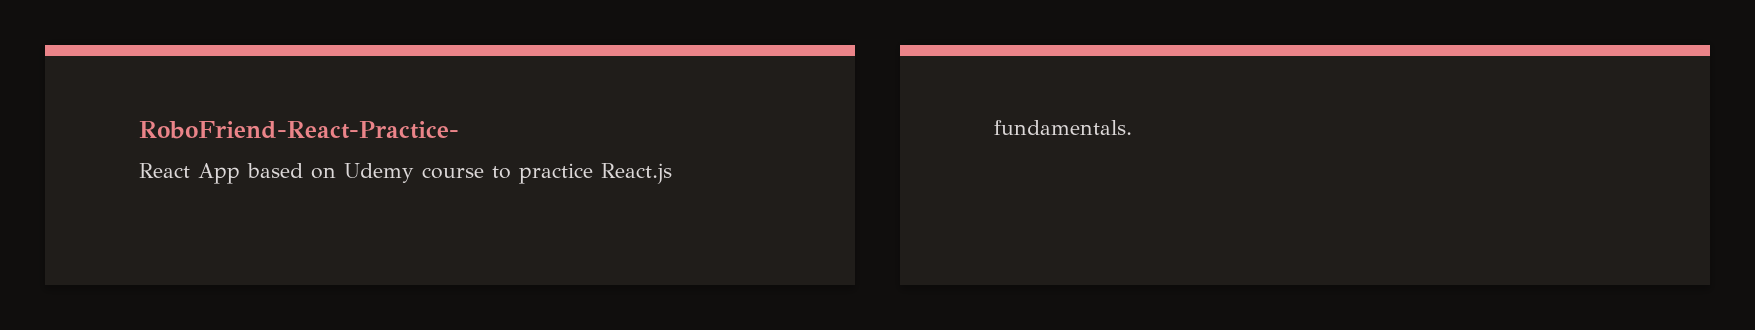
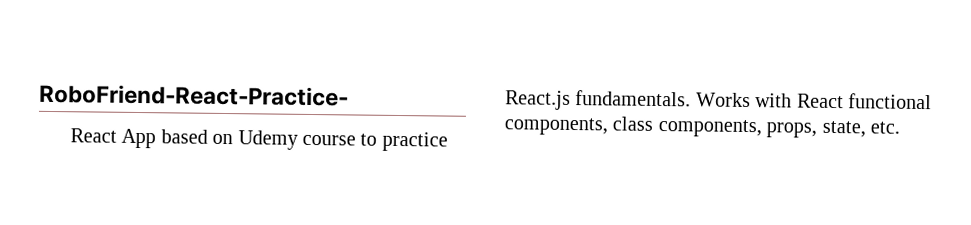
(1132, 127) none -> [695,92,932,110] [504,116,900,138] Works with React functional components, class components, props, state, etc.

